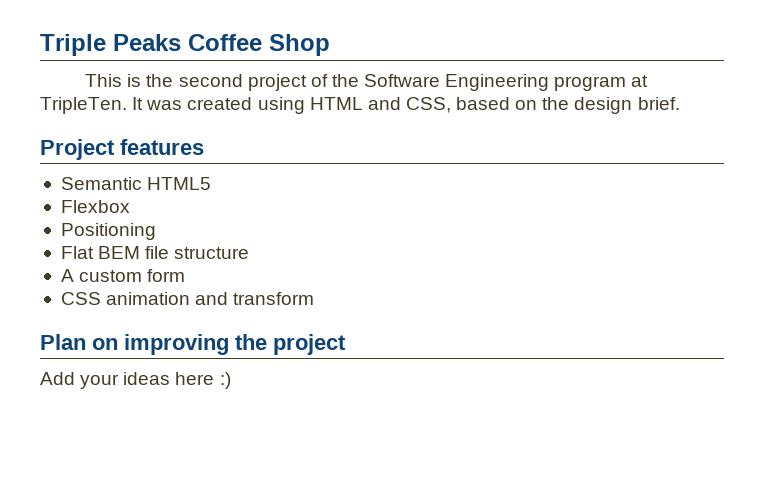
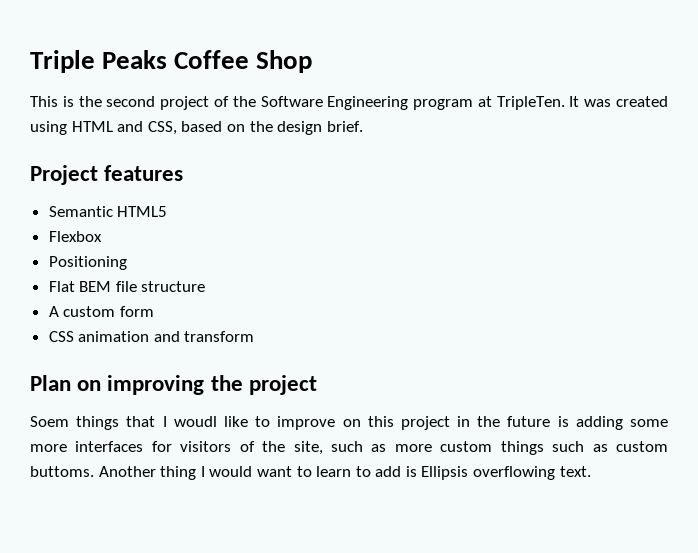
[40,372,231,389] Add your ideas here :) -> [30,416,668,430] [30,441,669,455] [30,466,591,480] Soem things that I woudl like to improve on this project in the future is adding some more interfaces for visitors of the site, such as more custom things such as custom buttoms. Another thing I would want to learn to add is Ellipsis overflowing text.

